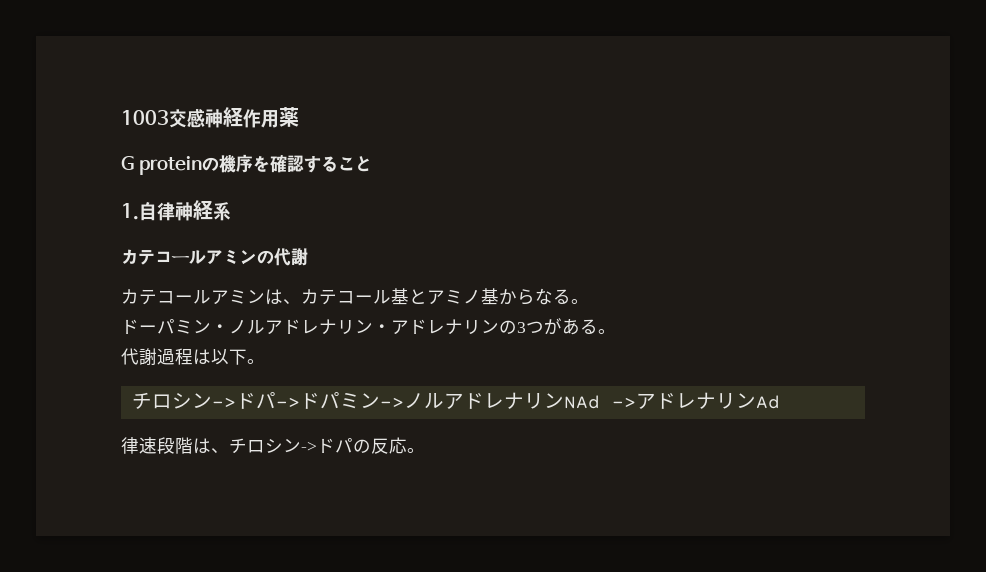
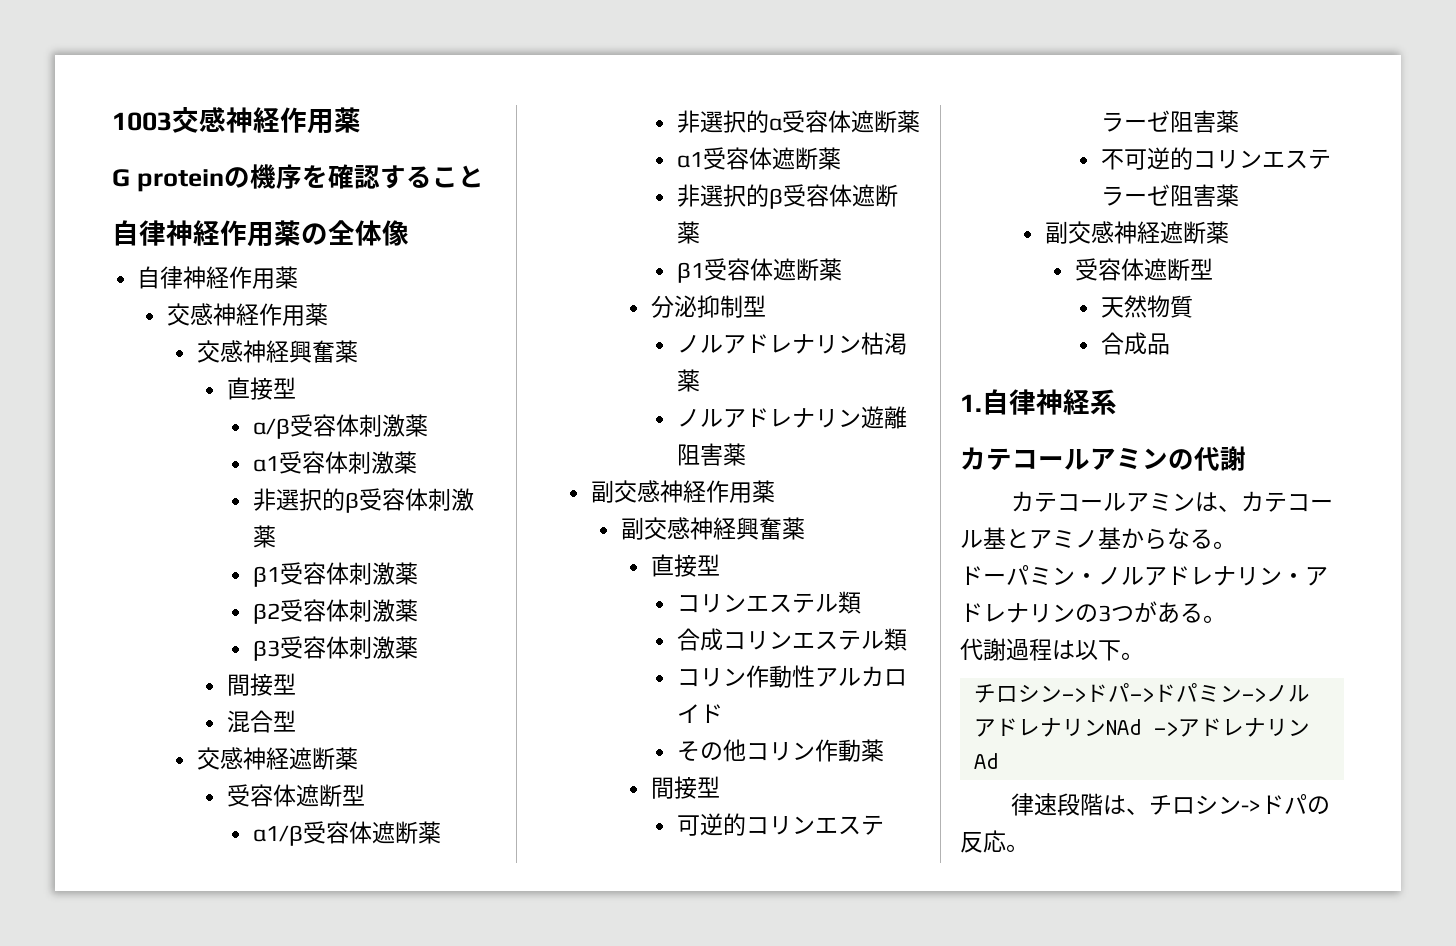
(372, 164) none -> [112,220,409,247] [137,266,299,289] [167,303,329,326] [196,340,358,363] [226,377,296,400] [252,414,428,439] [252,451,417,474] [252,488,474,513] [252,525,276,548] [252,562,418,587] [252,599,418,624] [252,636,418,661] [226,673,296,696] [226,710,296,733] [196,747,358,770] [226,784,365,807] [252,821,441,846] [676,110,920,133] [676,147,841,170] [676,184,898,209] [676,221,700,244] [676,258,842,283] [650,295,766,318] [676,332,907,355] [676,369,700,392] [676,406,907,429] [676,443,746,466] [591,480,776,503] [620,517,805,540] [650,554,720,577] [676,591,861,614] [676,628,907,651] [676,665,907,688] [676,704,723,723] [676,739,884,762] [650,776,720,799] [676,813,884,836] [1100,110,1239,133] [1100,147,1331,170] [1100,184,1239,207] [1044,221,1229,244] [1074,258,1213,281] [1100,295,1193,318] [1100,332,1170,355] // 自律神経作用薬の全体像 // 自律神経作用薬 // 交感神経作用薬 // 交感神経興奮薬 // 直接型 // α/β受容体刺激薬 // α1受容体刺激薬 // 非選択的β受容体刺激薬 // β1受容体刺激薬 // β2受容体刺激薬 // β3受容体刺激薬 // 間接型 // 混合型 // 交感神経遮断薬 // 受容体遮断型 // α1/β受容体遮断薬 // 非選択的α受容体遮断薬 // α1受容体遮断薬 // 非選択的β受容体遮断薬 // β1受容体遮断薬 // 分泌抑制型 // ノルアドレナリン枯渇薬 // ノルアドレナリン遊離阻害薬 // 副交感神経作用薬 // 副交感神経興奮薬 // 直接型 // コリンエステル類 // 合成コリンエステル類 // コリン作動性アルカロイド // その他コリン作動薬 // 間接型 // 可逆的コリンエステラーゼ阻害薬 // 不可逆的コリンエステラーゼ阻害薬 // 副交感神経遮断薬 // 受容体遮断型 // 天然物質 // 合成品

